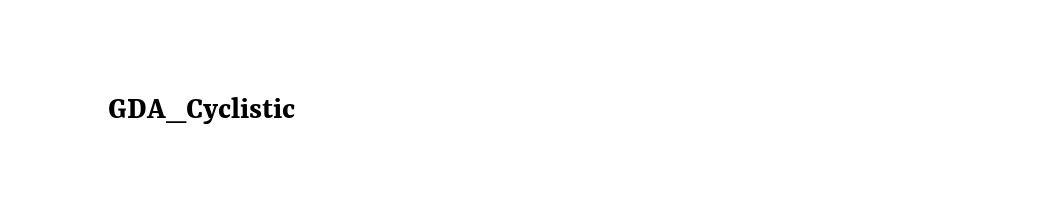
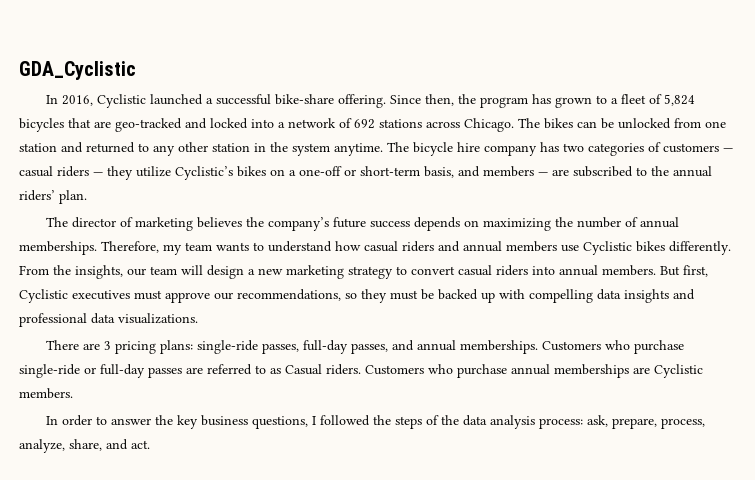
(295, 110) none -> [46,94,696,108] [19,118,726,132] [19,142,733,156] [19,166,712,180] [19,190,87,204] [46,217,680,231] [19,241,731,255] [19,265,708,279] [19,289,695,303] [19,313,198,327] [46,340,685,354] [19,364,703,378] [19,388,73,399] [46,415,706,429] [19,439,150,453] // In 2016, Cyclistic launched a successful bike-share offering. Since then, the program has grown to a fleet of 5,824 bicycles that are geo-tracked and locked into a network of 692 stations across Chicago. The bikes can be unlocked from one station and returned to any other station in the system anytime. The bicycle hire company has two categories of customers — casual riders — they utilize Cyclistic’s bikes on a one-off or short-term basis, and members — are subscribed to the annual riders’ plan. // The director of marketing believes the company’s future success depends on maximizing the number of annual memberships. Therefore, my team wants to understand how casual riders and annual members use Cyclistic bikes differently. From the insights, our team will design a new marketing strategy to convert casual riders into annual members. But first, Cyclistic executives must approve our recommendations, so they must be backed up with compelling data insights and professional data visualizations. // There are 3 pricing plans: single-ride passes, full-day passes, and annual memberships. Customers who purchase single-ride or full-day passes are referred to as Casual riders. Customers who purchase annual memberships are Cyclistic members. // In order to answer the key business questions, I followed the steps of the data analysis process: ask, prepare, process, analyze, share, and act.

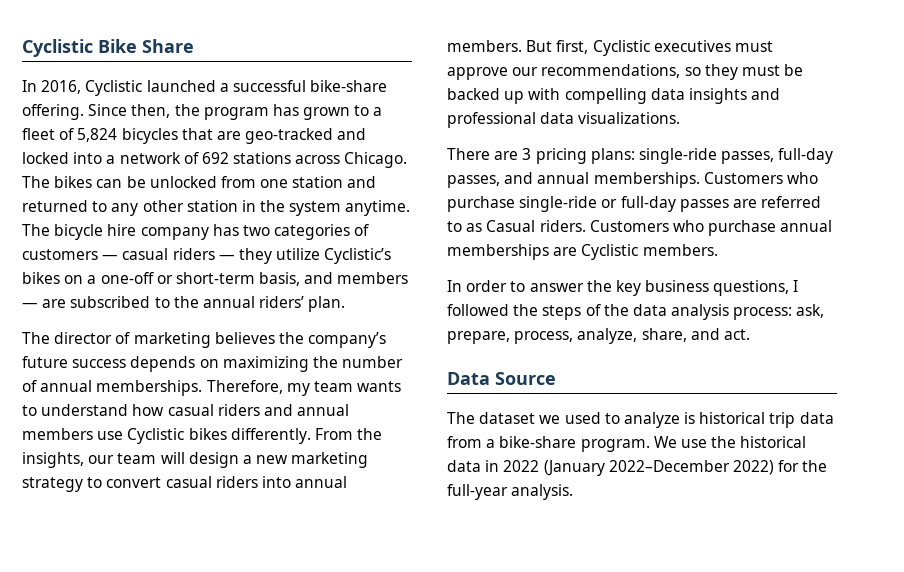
[19,61,136,80] GDA_Cyclistic -> [22,39,194,57] Cyclistic Bike Share
(150, 444) none -> [447,372,556,385] [447,412,834,428] [447,436,807,452] [447,460,828,476] [447,484,574,500] // Data Source // The dataset we used to analyze is historical trip data from a bike-share program. We use the historical data in 2022 (January 2022–December 2022) for the full-year analysis.

